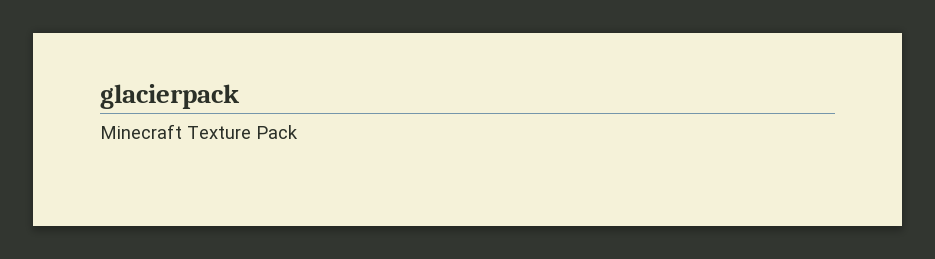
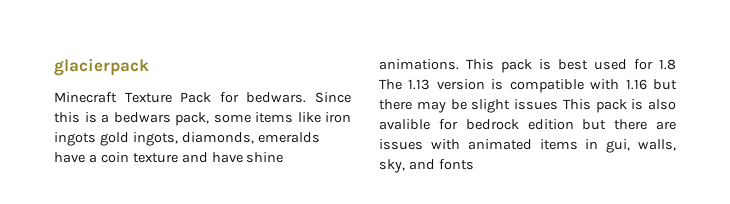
(298, 132) none -> [219,92,351,103] [54,112,351,126] [54,132,320,146] [54,152,284,163] [379,59,676,73] [379,79,677,93] [379,99,676,113] [379,119,676,130] [379,139,676,153] [379,159,474,173] for bedwars. Since this is a bedwars pack, some items like iron ingots gold ingots, diamonds, emeralds have a coin texture and have shine animations. This pack is best used for 1.8 The 1.13 version is compatible with 1.16 but there may be slight issues This pack is also avalible for bedrock edition but there are issues with animated items in gui, walls, sky, and fonts

